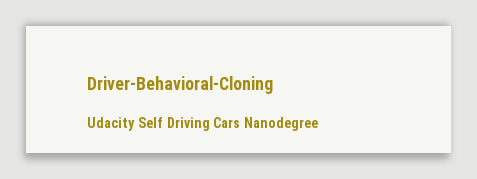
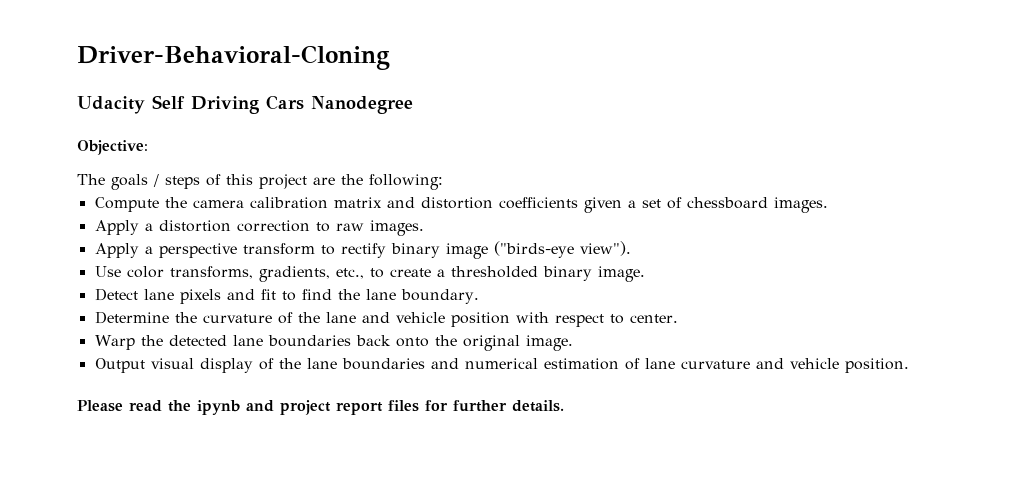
(319, 124) none -> [77,140,148,155] [77,174,443,190] [94,197,828,213] [94,220,424,236] [94,241,631,259] [94,266,645,282] [94,288,479,304] [94,311,678,327] [94,335,573,351] [94,358,909,373] [77,400,564,415] // Objective: // The goals / steps of this project are the following: // Compute the camera calibration matrix and distortion coefficients given a set of chessboard images. // Apply a distortion correction to raw images. // Apply a perspective transform to rectify binary image ("birds-eye view"). // Use color transforms, gradients, etc., to create a thresholded binary image. // Detect lane pixels and fit to find the lane boundary. // Determine the curvature of the lane and vehicle position with respect to center. // Warp the detected lane boundaries back onto the original image. // Output visual display of the lane boundaries and numerical estimation of lane curvature and vehicle position. // Please read the ipynb and project report files for further details.

